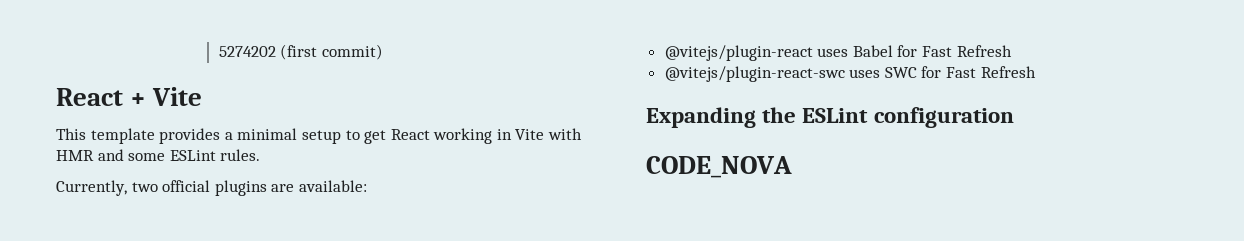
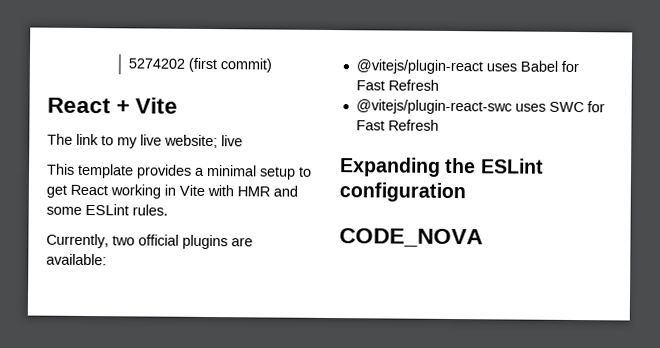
(203, 96) none -> [47,133,243,149] // The link to my live website; live

